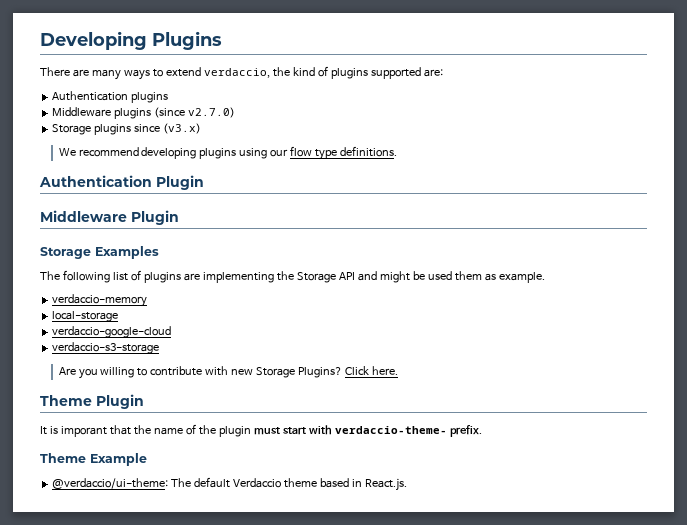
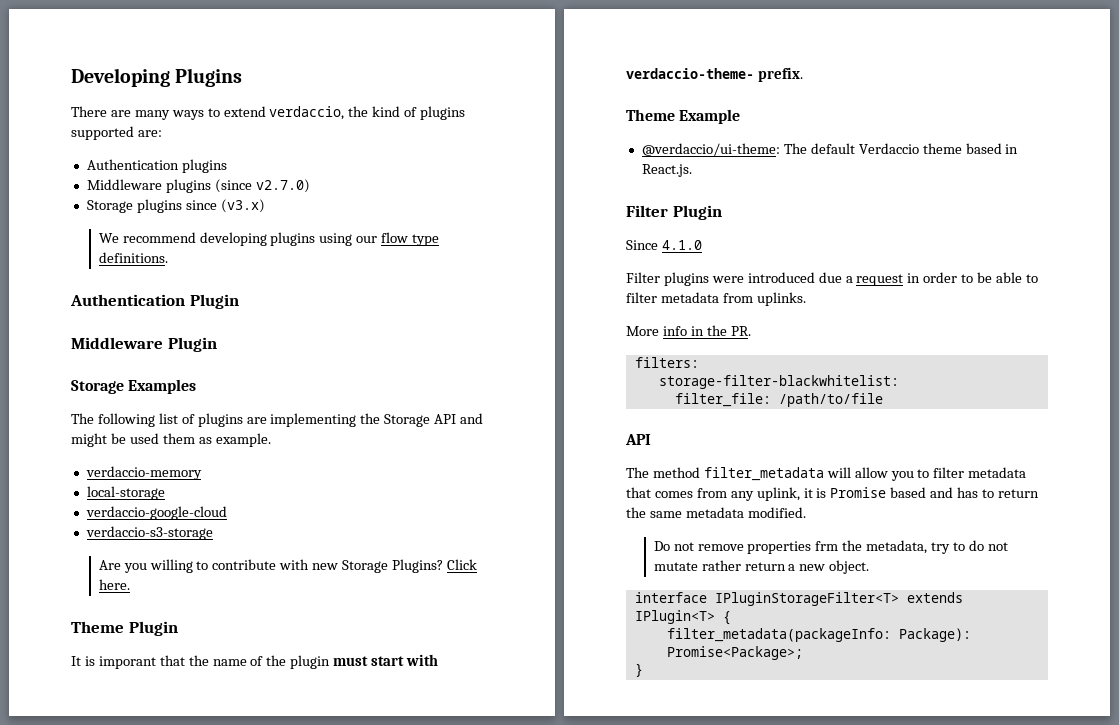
(407, 484) none -> [626,205,722,220] [626,240,702,250] [626,272,1038,286] [626,292,806,306] [626,325,751,336] [634,357,699,368] [658,375,899,389] [674,393,883,407] [625,434,651,445] [626,467,1027,481] [626,487,1039,501] [626,507,806,518] [653,540,1008,554] [653,560,870,574] [634,592,963,606] [634,610,731,625] [666,628,971,642] [666,646,803,660] [634,663,643,677] // Filter Plugin // Since 4.1.0 // Filter plugins were introduced due a request in order to be able to filter metadata from uplinks. // More info in the PR. // filters: // storage-filter-blackwhitelist: // filter_file: /path/to/file // API // The method filter_metadata will allow you to filter metadata that comes from any uplink, it is Promise based and has to return the same metadata modified. // Do not remove properties frm the metadata, try to do not mutate rather return a new object. // interface IPluginStorageFilter<T> extends IPlugin<T> { // filter_metadata(packageInfo: Package): Promise<Package>; // }

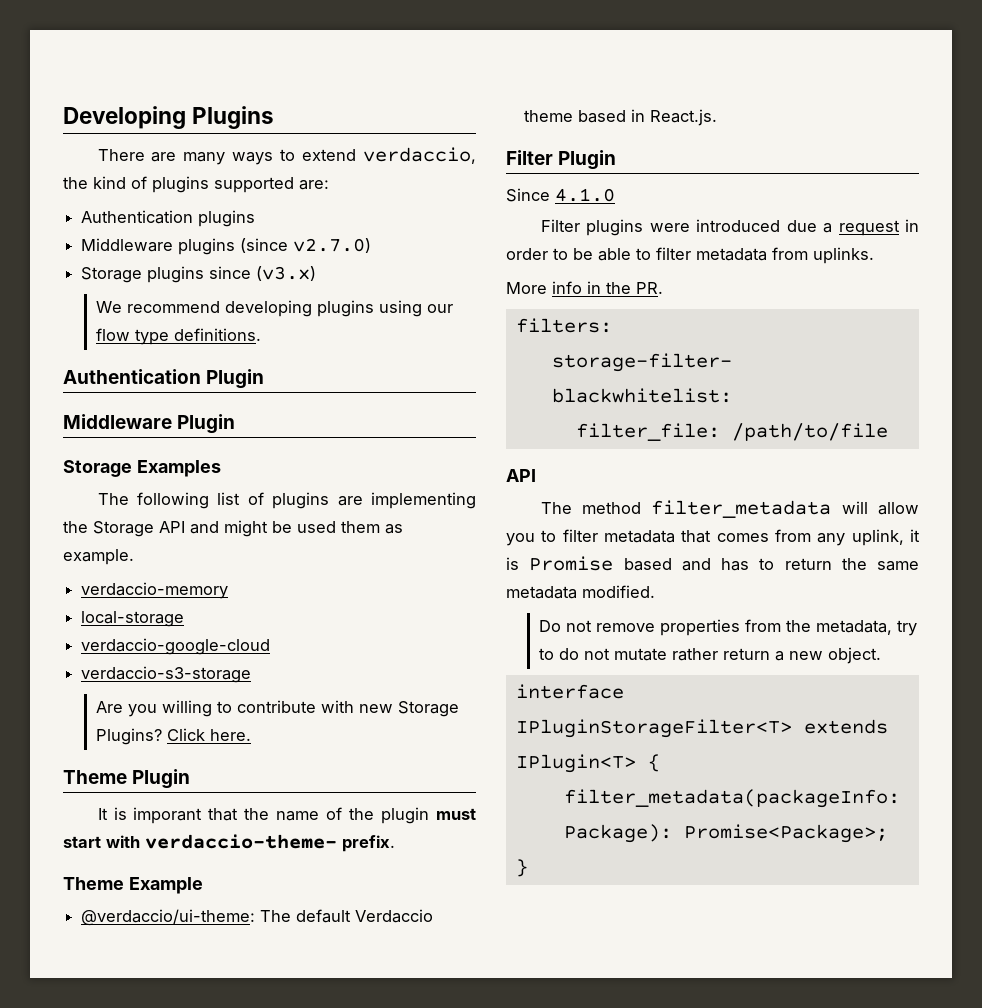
[815,541,839,551] frm -> [744,619,781,632] from

